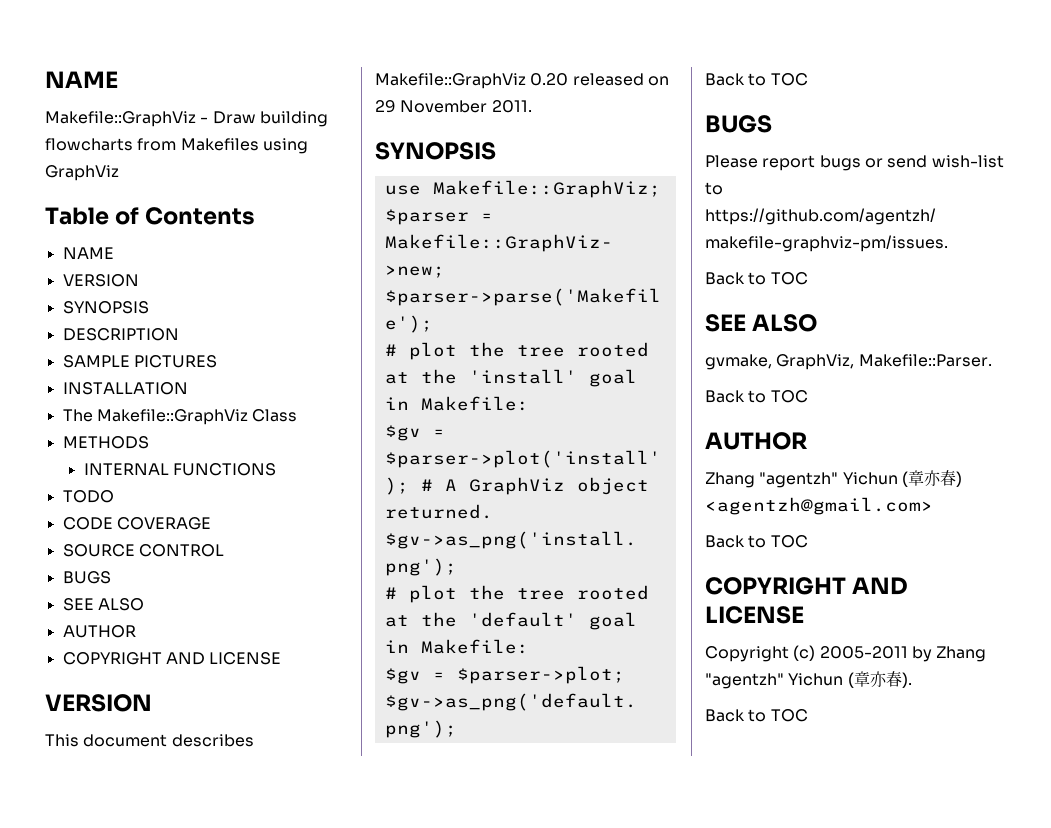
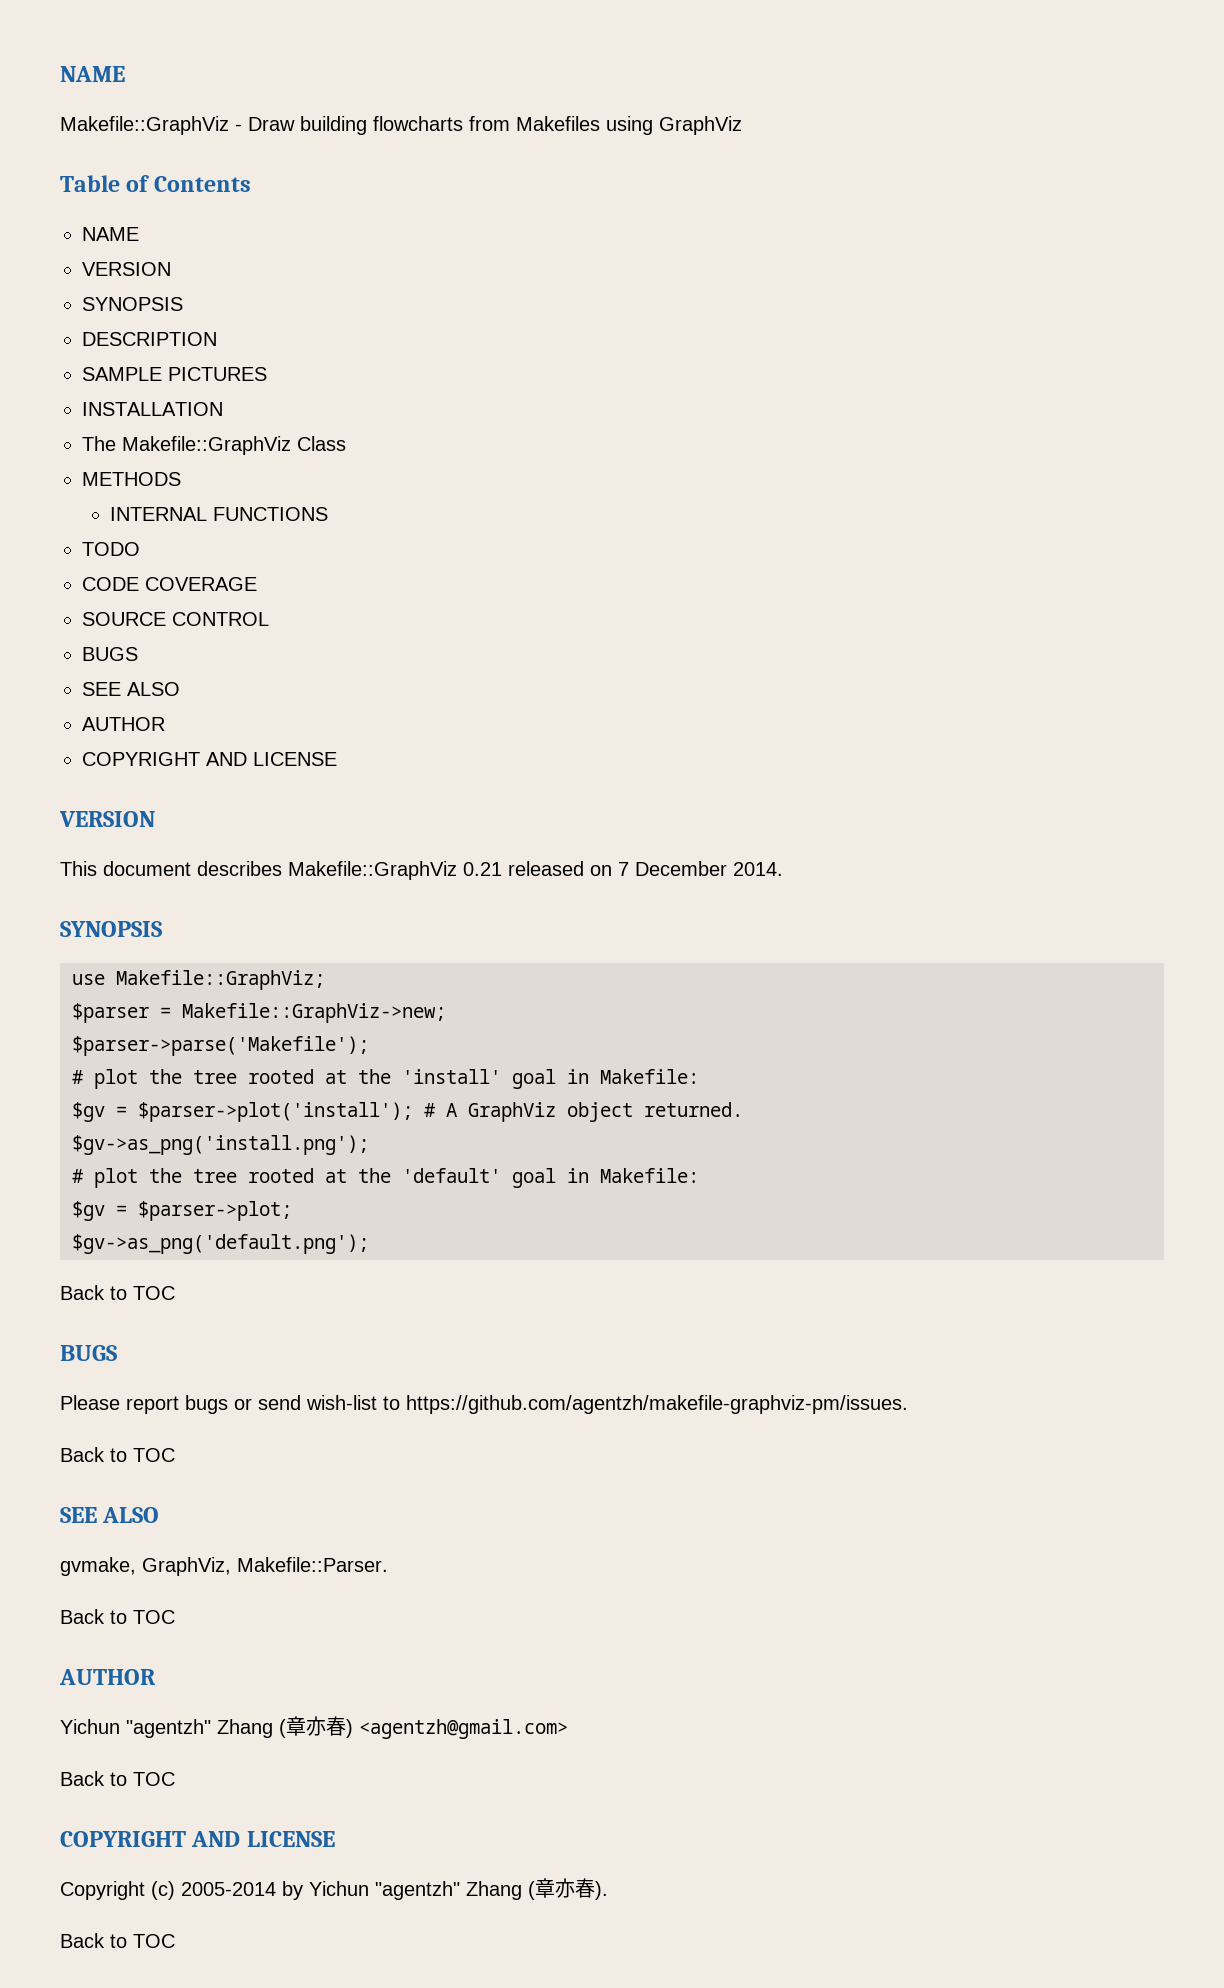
[530,73,569,86] 0.20 -> [463,862,502,876] 0.21
[375,100,532,113] 29 November 2011. -> [618,861,783,876] 7 December 2014.
[705,472,898,488] Zhang "agentzh" Yichun -> [60,1719,273,1738] Yichun "agentzh" Zhang
[819,646,987,662] [705,673,844,689] 2005-2011 by Zhang "agentzh" Yichun -> [181,1881,522,1900] 2005-2014 by Yichun "agentzh" Zhang

